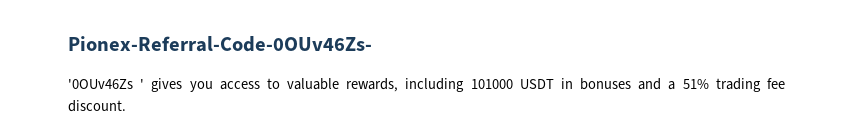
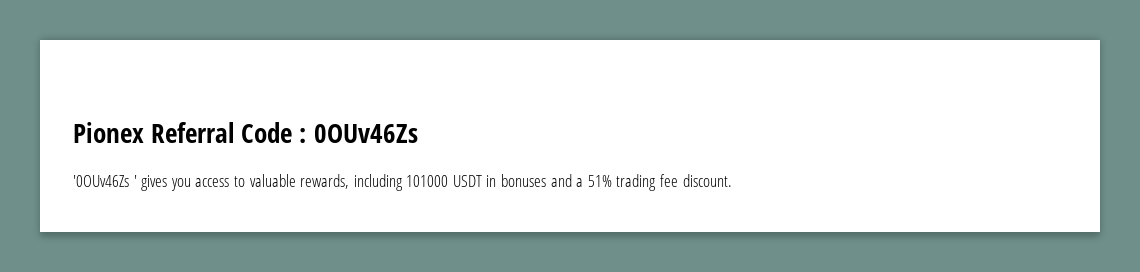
[68,36,372,52] Pionex-Referral-Code-0OUv46Zs- -> [73,122,418,143] Pionex Referral Code : 0OUv46Zs

